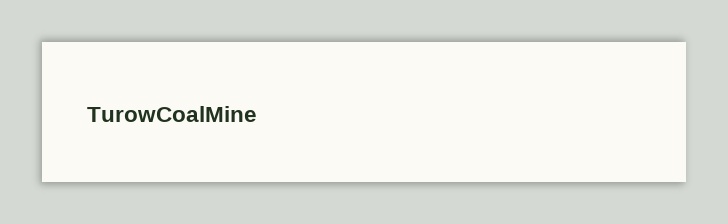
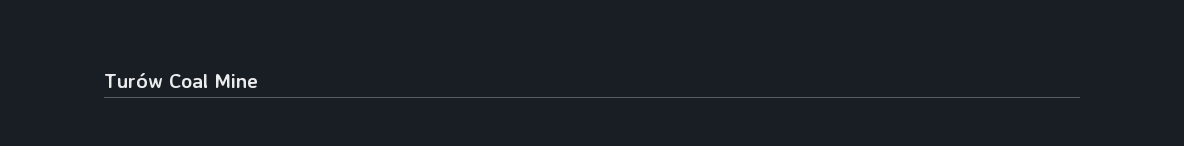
[87,106,257,122] TurowCoalMine -> [104,73,258,88] Turów Coal Mine

